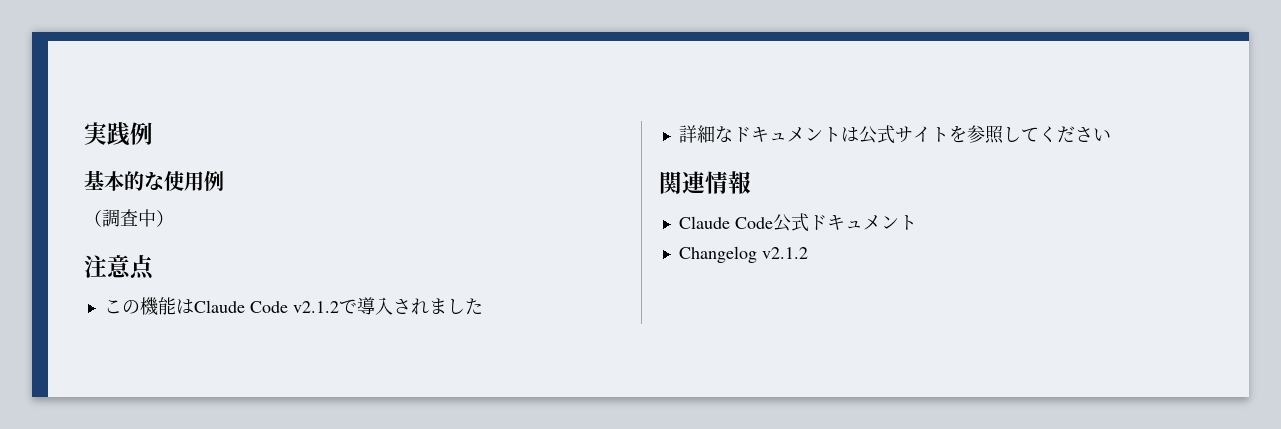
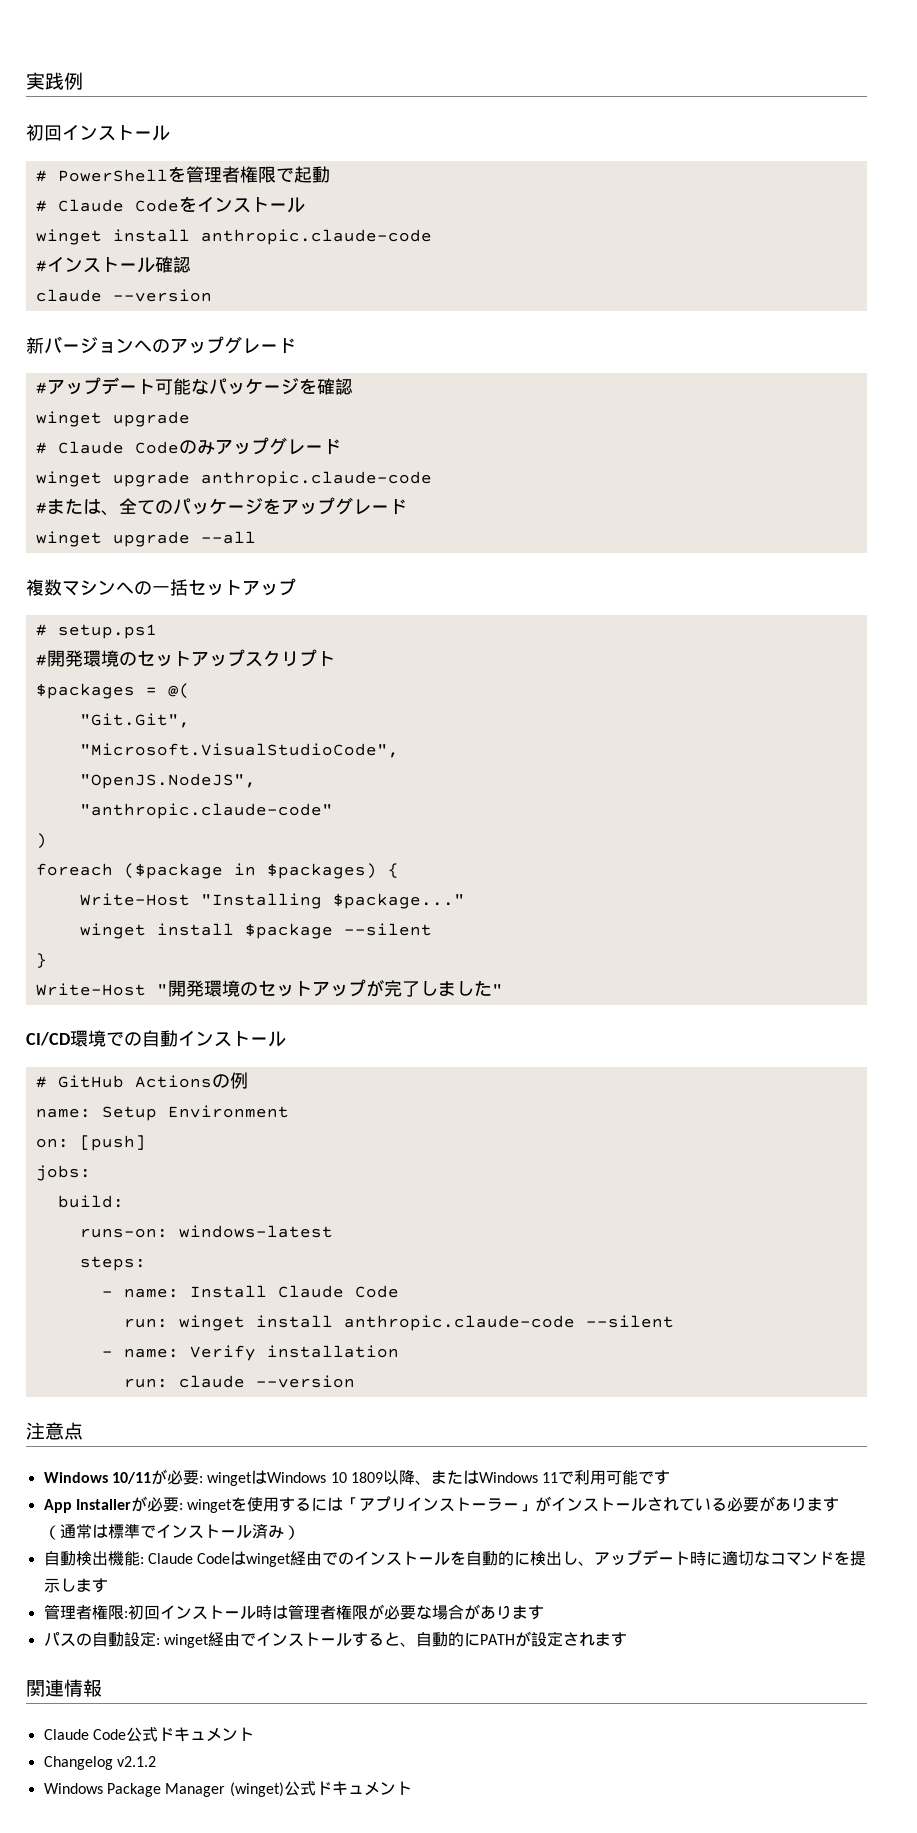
[84,170,224,191] [84,209,174,227] [84,255,154,280] [103,297,483,316] [678,125,1111,144] 基本的な使用例 // （調査中） // 注意点 // この機能はClaude Code v2.1.2で導入されました // 詳細なドキュメントは公式サイトを参照してください -> [26,124,170,141] [35,166,330,183] [35,196,305,213] [35,229,432,245] [35,256,191,273] [35,289,212,302] [26,336,296,354] [35,377,353,395] [35,411,190,427] [35,437,341,455] [35,471,432,487] [35,497,407,516] [35,531,256,547] [26,578,296,596] [35,624,157,639] [35,649,335,667] [35,683,190,699] [79,713,190,728] [79,743,399,758] [79,773,256,789] [79,803,333,819] [35,833,47,849] [35,863,399,879] [79,893,465,909] [79,923,432,939] [35,953,47,968] [35,979,503,997] [26,1030,286,1047] [35,1072,248,1089] [35,1105,289,1121] [35,1135,146,1151] [35,1165,91,1181] [57,1195,124,1208] [79,1225,333,1238] [79,1256,146,1271] [101,1285,399,1298] [123,1315,674,1331] [101,1345,399,1361] [123,1375,355,1388] [26,1422,83,1440] [43,1469,671,1486] [43,1496,840,1513] [43,1523,300,1540] [43,1550,867,1567] [43,1578,108,1593] [43,1604,544,1620] [43,1631,627,1648] 初回インストール // # PowerShellを管理者権限で起動 // # Claude Codeをインストール // winget install anthropic.claude-code // #インストール確認 // claude --version // 新バージョンへのアップグレード // #アップデート可能なパッケージを確認 // winget upgrade // # Claude Codeのみアップグレード // winget upgrade anthropic.claude-code // #または、全てのパッケージをアップグレード // winget upgrade --all // 複数マシンへの一括セットアップ // # setup.ps1 // #開発環境のセットアップスクリプト // $packages = @( // "Git.Git", // "Microsoft.VisualStudioCode", // "OpenJS.NodeJS", // "anthropic.claude-code" // ) // foreach ($package in $packages) { // Write-Host "Installing $package..." // winget install $package --silent // } // Write-Host "開発環境のセットアップが完了しました" // CI/CD環境での自動インストール // # GitHub Actionsの例 // name: Setup Environment // on: [push] // jobs: // build: // runs-on: windows-latest // steps: // - name: Install Claude Code // run: winget install anthropic.claude-code --silent // - name: Verify installation // run: claude --version // 注意点 // Windows 10/11が必要: wingetはWindows 10 1809以降、またはWindows 11で利用可能です // App Installerが必要: wingetを使用するには「アプリインストーラー」がインストールされている必要があります（通常は標準でインストール済み） // 自動検出機能: Claude Codeはwinget経由でのインストールを自動的に検出し、アップデート時に適切なコマンドを提示します // 管理者権限:初回インストール時は管理者権限が必要な場合があります // パスの自動設定: winget経由でインストールすると、自動的にPATHが設定されます
(808, 253) none -> [43,1781,412,1797] // Windows Package Manager (winget)公式ドキュメント

